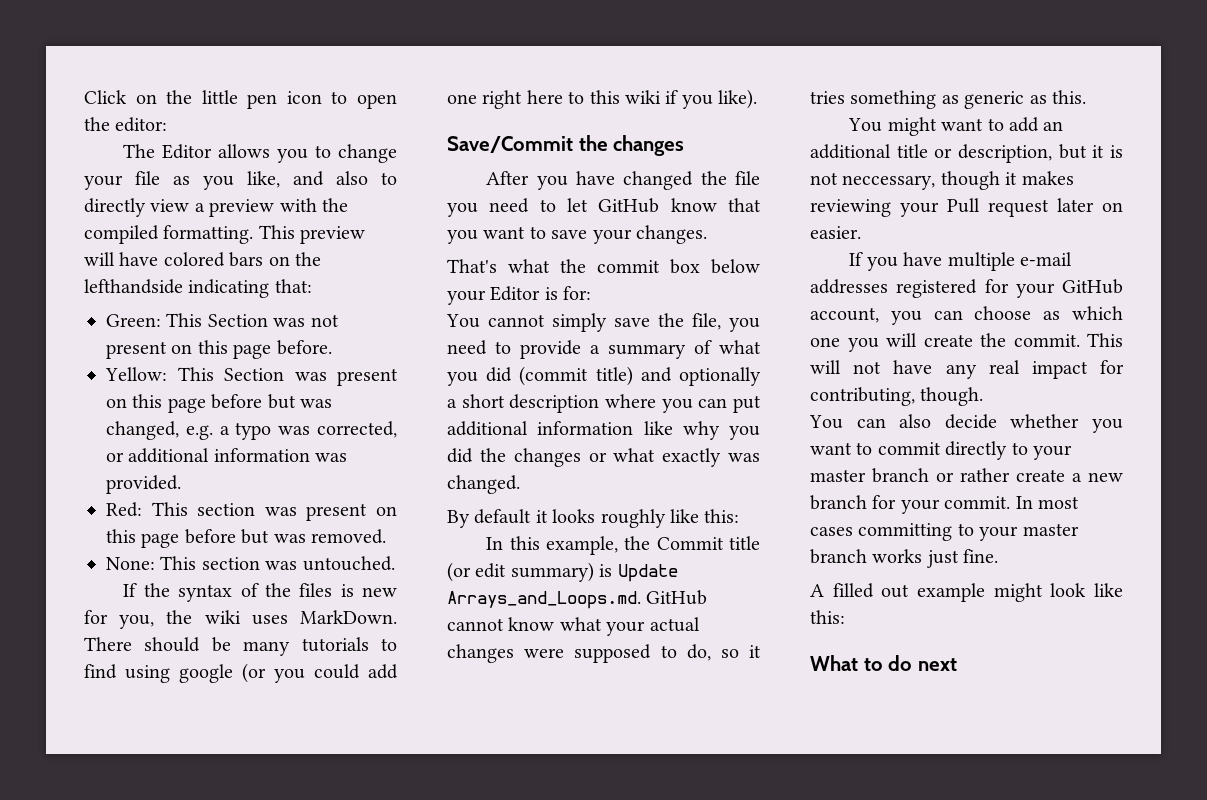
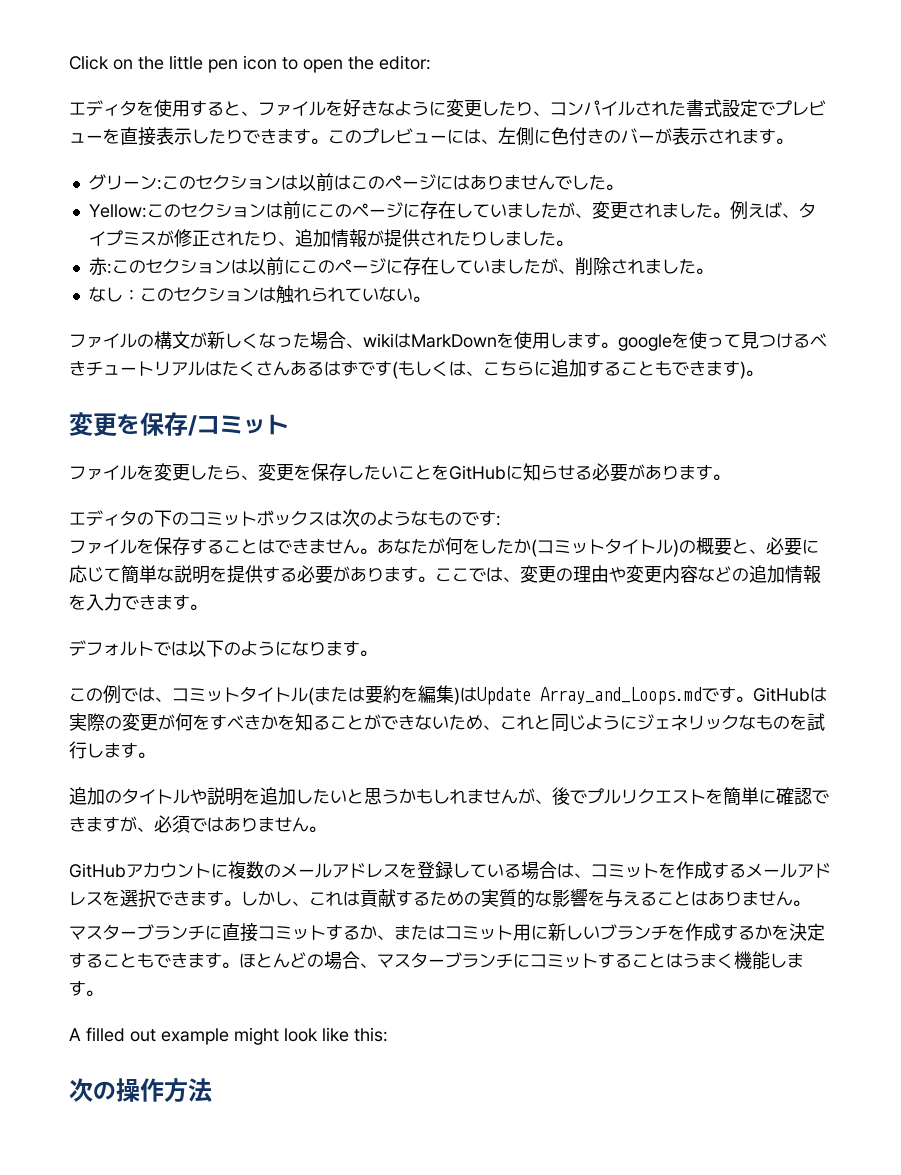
[123,144,397,163] [84,171,397,190] [84,198,348,217] [84,225,366,244] [84,252,321,267] [84,279,312,298] [106,313,339,327] [106,340,332,359] [105,367,398,386] [106,394,332,413] [106,421,398,440] [106,448,348,463] [106,475,181,494] [106,502,397,521] [106,529,386,548] [106,556,395,571] [123,583,397,602] [84,610,397,629] [84,637,397,656] [84,663,398,683] [447,89,758,109] [447,135,685,156] [486,171,760,190] [447,198,761,217] [447,225,707,244] [447,259,760,274] [447,286,592,305] [446,313,760,332] [447,340,761,359] [447,366,761,386] [447,394,761,413] [447,421,760,440] [447,448,760,467] [447,475,520,494] [447,509,740,528] [486,536,760,555] [447,562,678,582] [447,590,708,609] [447,617,700,636] [447,644,761,663] [810,90,1086,109] [848,117,1064,136] [810,144,1123,163] [810,171,1074,190] [810,198,1123,217] [810,226,861,239] [849,252,1073,271] [810,279,1123,298] [810,306,1123,325] [810,333,1123,352] [810,360,1124,379] [810,387,984,406] [809,414,1123,433] [810,441,1072,460] [810,468,1123,483] [810,495,1079,514] [810,523,1079,541] [810,549,999,568] The Editor allows you to change your file as you like, and also to directly view a preview with the compiled formatting. This preview will have colored bars on the lefthandside indicating that: // Green: This Section was not present on this page before. // Yellow: This Section was present on this page before but was changed, e.g. a typo was corrected, or additional information was provided. // Red: This section was present on this page before but was removed. // None: This section was untouched. // If the syntax of the files is new for you, the wiki uses MarkDown. There should be many tutorials to find using google (or you could add one right here to this wiki if you like). // Save/Commit the changes // After you have changed the file you need to let GitHub know that you want to save your changes. // That's what the commit box below your Editor is for: // You cannot simply save the file, you need to provide a summary of what you did (commit title) and optionally a short description where you can put additional information like why you did the changes or what exactly was changed. // By default it looks roughly like this: // In this example, the Commit title (or edit summary) is Update Arrays_and_Loops.md. GitHub cannot know what your actual changes were supposed to do, so it tries something as generic as this. // You might want to add an additional title or description, but it is not neccessary, though it makes reviewing your Pull request later on easier. // If you have multiple e-mail addresses registered for your GitHub account, you can choose as which one you will create the commit. This will not have any real impact for contributing, though. // You can also decide whether you want to commit directly to your master branch or rather create a new branch for your commit. In most cases committing to your master branch works just fine. -> [69,99,826,117] [69,127,793,146] [88,173,623,191] [88,201,816,220] [88,229,573,248] [88,257,713,276] [88,285,430,304] [69,331,827,351] [69,359,763,379] [69,412,289,437] [69,463,730,482] [69,509,501,527] [69,537,819,557] [69,565,821,584] [69,593,207,611] [69,640,377,657] [69,685,827,705] [69,713,825,732] [69,741,155,759] [69,787,829,806] [69,815,326,833] [69,861,831,880] [69,889,810,908] [69,923,825,942] [69,951,804,970] [69,980,103,997] エディタを使用すると、ファイルを好きなように変更したり、コンパイルされた書式設定でプレビューを直接表示したりできます。このプレビューには、左側に色付きのバーが表示されます。 // グリーン:このセクションは以前はこのページにはありませんでした。 // Yellow:このセクションは前にこのページに存在していましたが、変更されました。例えば、タイプミスが修正されたり、追加情報が提供されたりしました。 // 赤:このセクションは以前にこのページに存在していましたが、削除されました。 // なし：このセクションは触れられていない。 // ファイルの構文が新しくなった場合、wikiはMarkDownを使用します。googleを使って見つけるべきチュートリアルはたくさんあるはずです(もしくは、こちらに追加することもできます)。 // 変更を保存/コミット // ファイルを変更したら、変更を保存したいことをGitHubに知らせる必要があります。 // エディタの下のコミットボックスは次のようなものです: // ファイルを保存することはできません。あなたが何をしたか(コミットタイトル)の概要と、必要に応じて簡単な説明を提供する必要があります。ここでは、変更の理由や変更内容などの追加情報を入力できます。 // デフォルトでは以下のようになります。 // この例では、コミットタイトル(または要約を編集)はUpdate Array_and_Loops.mdです。GitHubは実際の変更が何をすべきかを知ることができないため、これと同じようにジェネリックなものを試行します。 // 追加のタイトルや説明を追加したいと思うかもしれませんが、後でプルリクエストを簡単に確認できますが、必須ではありません。 // GitHubアカウントに複数のメールアドレスを登録している場合は、コミットを作成するメールアドレスを選択できます。しかし、これは貢献するための実質的な影響を与えることはありません。 // マスターブランチに直接コミットするか、またはコミット用に新しいブランチを作成するかを決定することもできます。ほとんどの場合、マスターブランチにコミットすることはうまく機能します。
[810,655,957,671] What to do next -> [69,1078,212,1102] 次の操作方法

